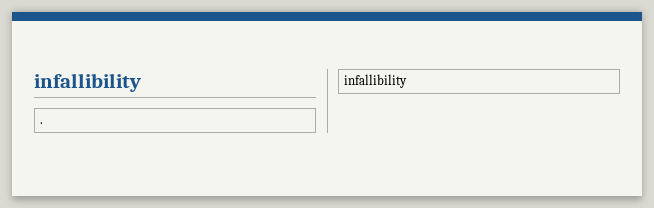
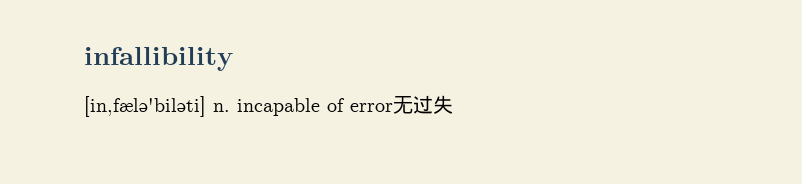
[34,73,141,92] [40,122,44,124] [344,74,408,88] infallibility // . // infallibility -> [84,47,233,71] [84,95,453,117] infallibility // [in,fælə'biləti] n. incapable of error⽆过失

